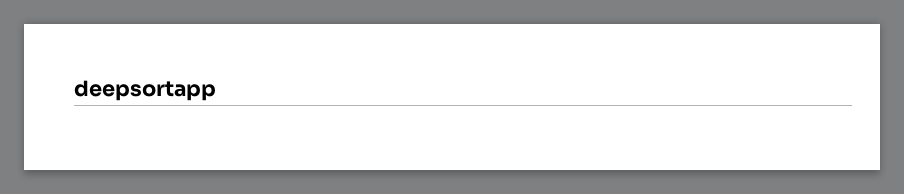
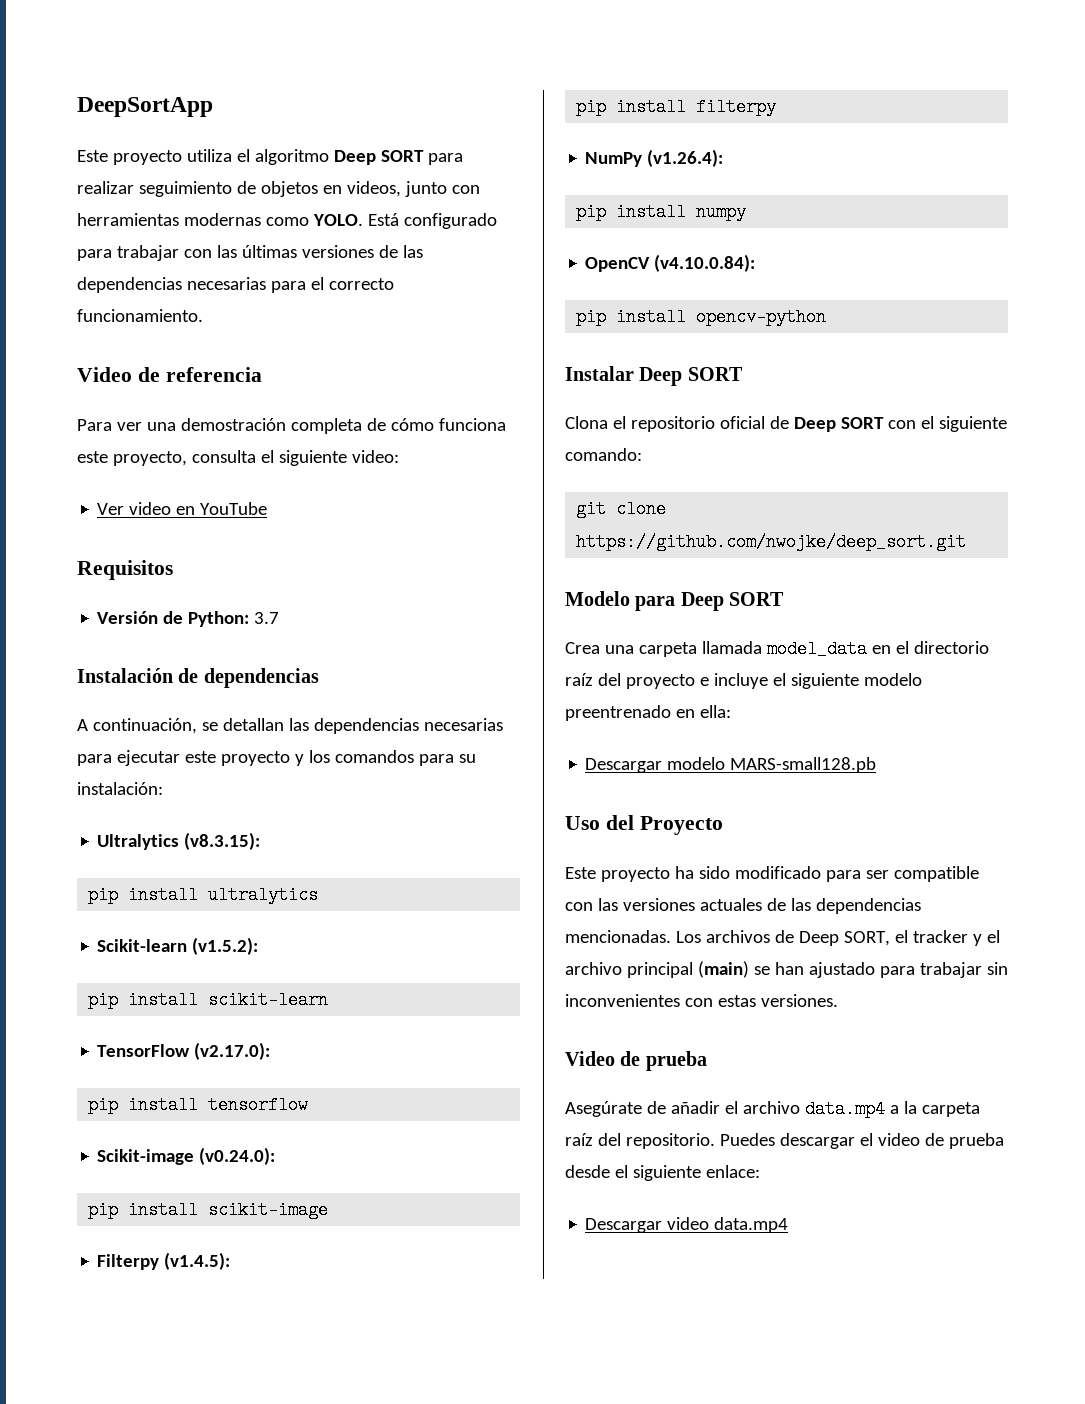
[74,80,216,101] deepsortapp -> [77,97,213,117] [77,149,463,165] [77,181,480,197] [77,213,497,229] [77,245,423,261] [77,277,394,293] [77,309,203,322] [77,367,262,382] [77,418,506,434] [77,450,399,466] [97,502,268,515] [77,560,173,580] [97,611,280,627] [77,668,319,688] [77,718,503,734] [77,750,476,766] [77,782,163,795] [97,832,261,850] [88,886,319,904] [97,937,259,955] [88,991,329,1009] [97,1042,271,1060] [88,1096,309,1114] [97,1147,276,1165] [88,1201,329,1219] [97,1252,231,1270] [576,98,777,116] [585,149,724,167] [576,203,747,221] [585,254,756,272] [576,308,827,326] [565,366,743,386] [565,416,1007,432] [565,448,642,461] [576,500,667,518] [576,533,967,551] [565,591,785,611] [565,640,989,658] [565,673,922,689] [565,705,731,721] [585,757,877,773] [565,815,723,835] [565,866,979,882] [565,898,921,914] [565,930,1000,946] [565,961,1008,978] [565,994,838,1007] [565,1051,707,1071] [565,1100,980,1118] [565,1133,1004,1149] [565,1165,760,1181] [585,1217,789,1233] DeepSortApp // Este proyecto utiliza el algoritmo Deep SORT para realizar seguimiento de objetos en videos, junto con herramientas modernas como YOLO. Está configurado para trabajar con las últimas versiones de las dependencias necesarias para el correcto funcionamiento. // Video de referencia // Para ver una demostración completa de cómo funciona este proyecto, consulta el siguiente video: // Ver video en YouTube // Requisitos // Versión de Python: 3.7 // Instalación de dependencias // A continuación, se detallan las dependencias necesarias para ejecutar este proyecto y los comandos para su instalación: // Ultralytics (v8.3.15): // pip install ultralytics // Scikit-learn (v1.5.2): // pip install scikit-learn // TensorFlow (v2.17.0): // pip install tensorflow // Scikit-image (v0.24.0): // pip install scikit-image // Filterpy (v1.4.5): // pip install filterpy // NumPy (v1.26.4): // pip install numpy // OpenCV (v4.10.0.84): // pip install opencv-python // Instalar Deep SORT // Clona el repositorio oficial de Deep SORT con el siguiente comando: // git clone https://github.com/nwojke/deep_sort.git // Modelo para Deep SORT // Crea una carpeta llamada model_data en el directorio raíz del proyecto e incluye el siguiente modelo preentrenado en ella: // Descargar modelo MARS-small128.pb // Uso del Proyecto // Este proyecto ha sido modificado para ser compatible con las versiones actuales de las dependencias mencionadas. Los archivos de Deep SORT, el tracker y el archivo principal (main) se han ajustado para trabajar sin inconvenientes con estas versiones. // Video de prueba // Asegúrate de añadir el archivo data.mp4 a la carpeta raíz del repositorio. Puedes descargar el video de prueba desde el siguiente enlace: // Descargar video data.mp4

